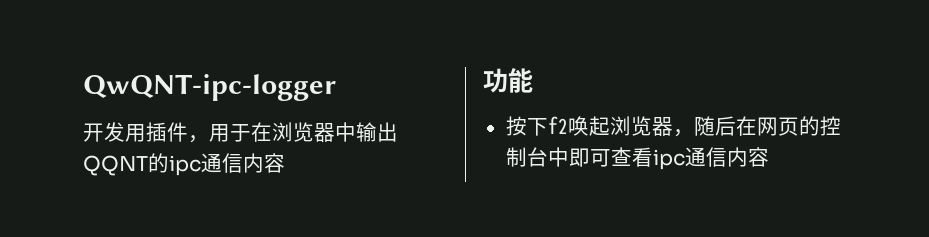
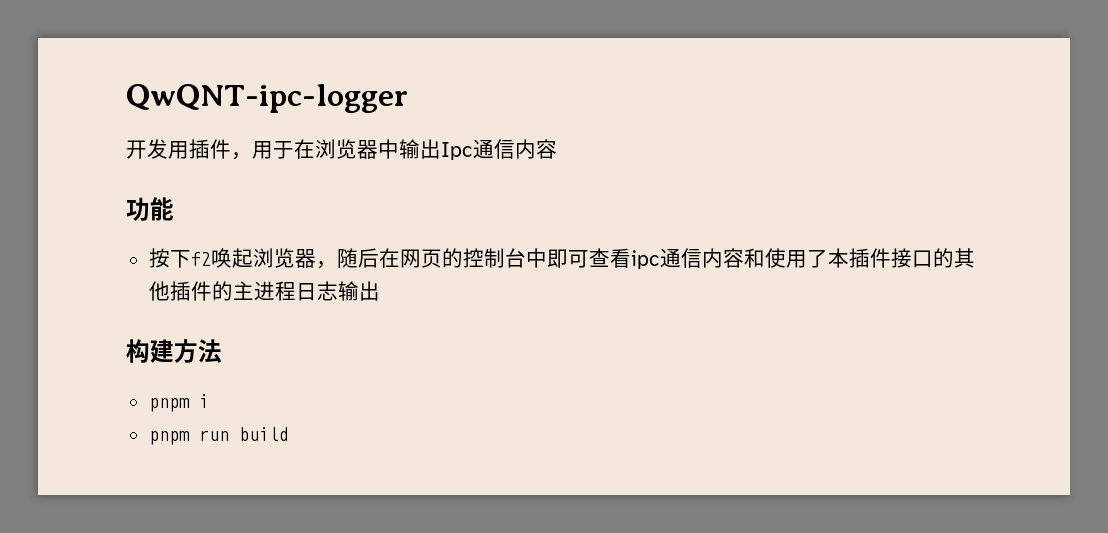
[83,153,201,176] QQNT的ipc -> [441,142,473,160] Ipc
(769, 157) none -> [743,248,975,268] [148,281,380,301] [126,339,222,363] [148,394,209,412] [148,427,289,445] 和使用了本插件接口的其他插件的主进程日志输出 // 构建方法 // pnpm i // pnpm run build

